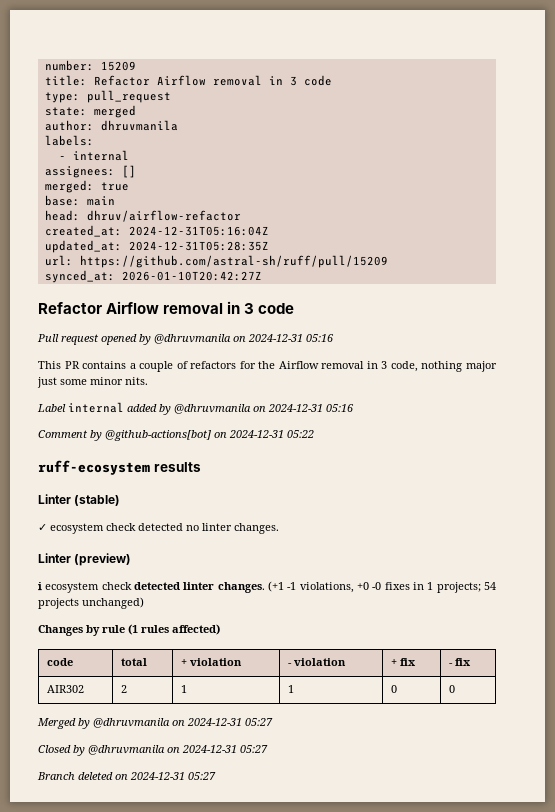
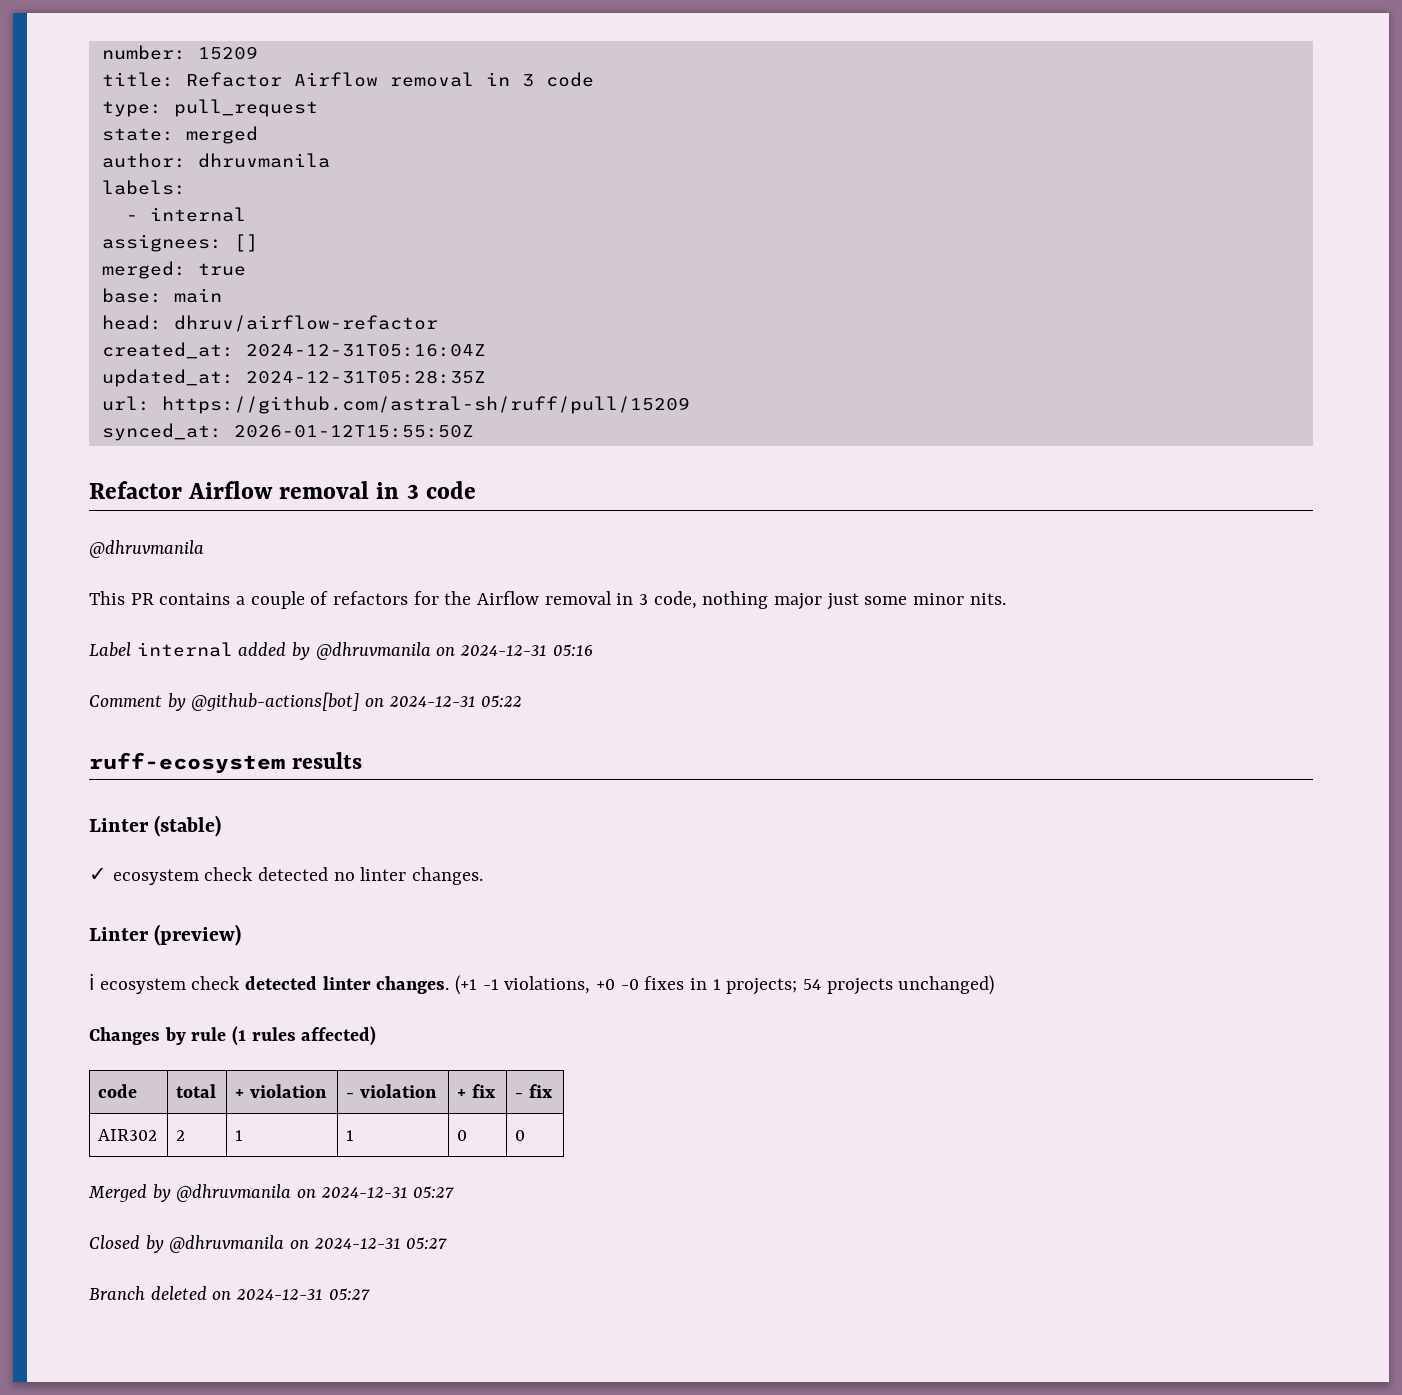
[121,271,262,281] [38,301,295,314] [37,334,334,345] 2026-01-10T20:42:27Z // Refactor Airflow removal in 3 code // Pull request opened by @dhruvmanila on 2024-12-31 05:16 -> [233,425,474,438] [89,481,476,499] [89,540,204,558] 2026-01-12T15:55:50Z // Refactor Airflow removal in 3 code // @dhruvmanila

